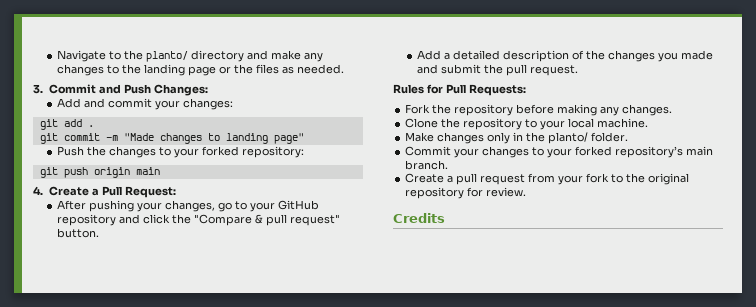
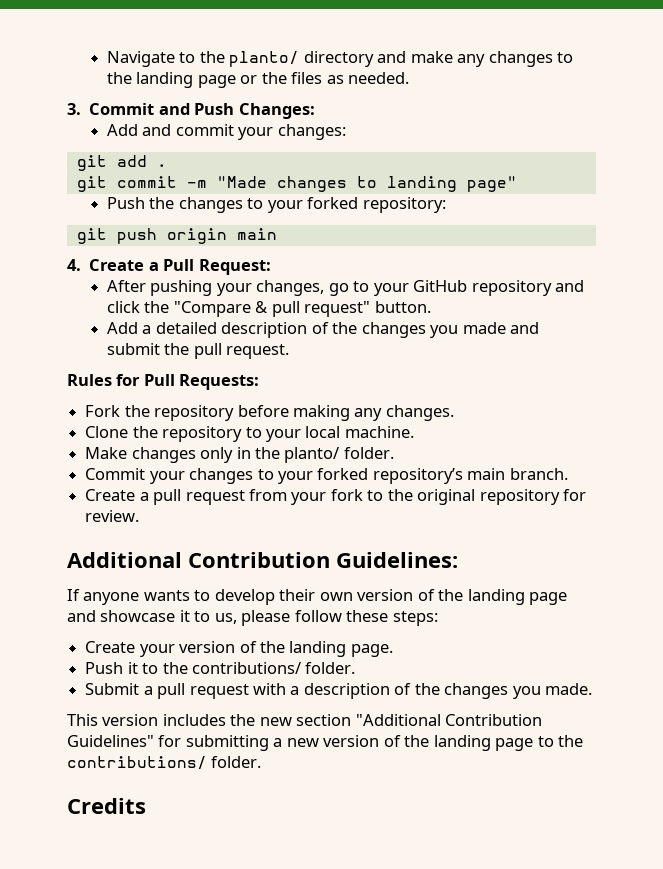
(527, 192) none -> [67,552,458,568] [67,589,568,605] [67,610,438,626] [85,641,393,657] [85,662,356,674] [85,683,593,699] [67,714,543,726] [67,735,584,751] [67,756,262,770] // Additional Contribution Guidelines: // If anyone wants to develop their own version of the landing page and showcase it to us, please follow these steps: // Create your version of the landing page. // Push it to the contributions/ folder. // Submit a pull request with a description of the changes you made. // This version includes the new section "Additional Contribution Guidelines" for submitting a new version of the landing page to the contributions/ folder.

